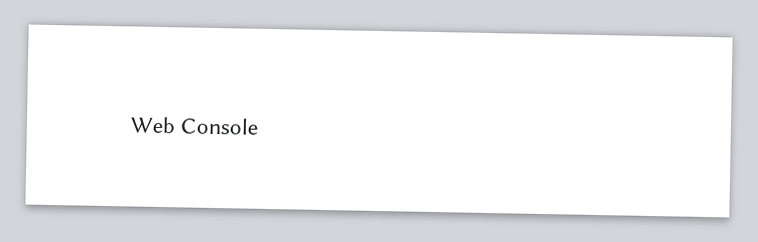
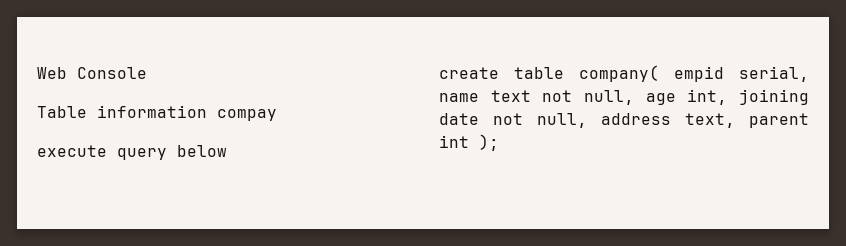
(260, 126) none -> [37,105,277,121] [37,145,227,160] [439,65,809,82] [439,89,809,105] [439,113,809,128] [439,134,499,151] // Table information compay // execute query below // create table company( empid serial, name text not null, age int, joining date not null, address text, parent int );

